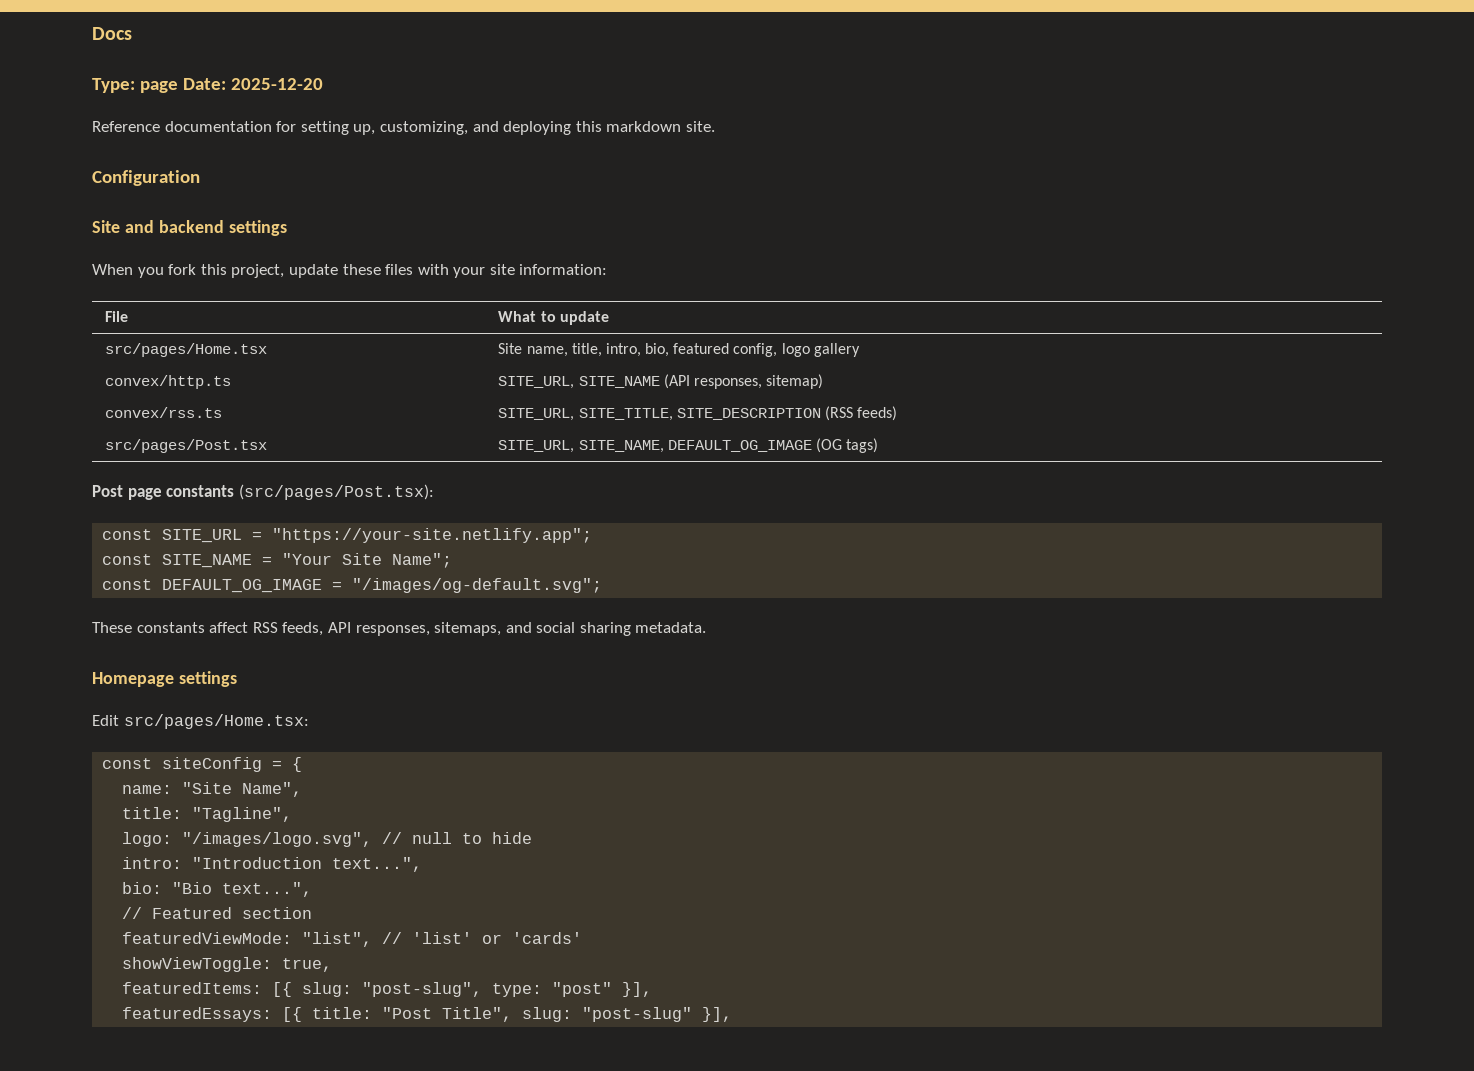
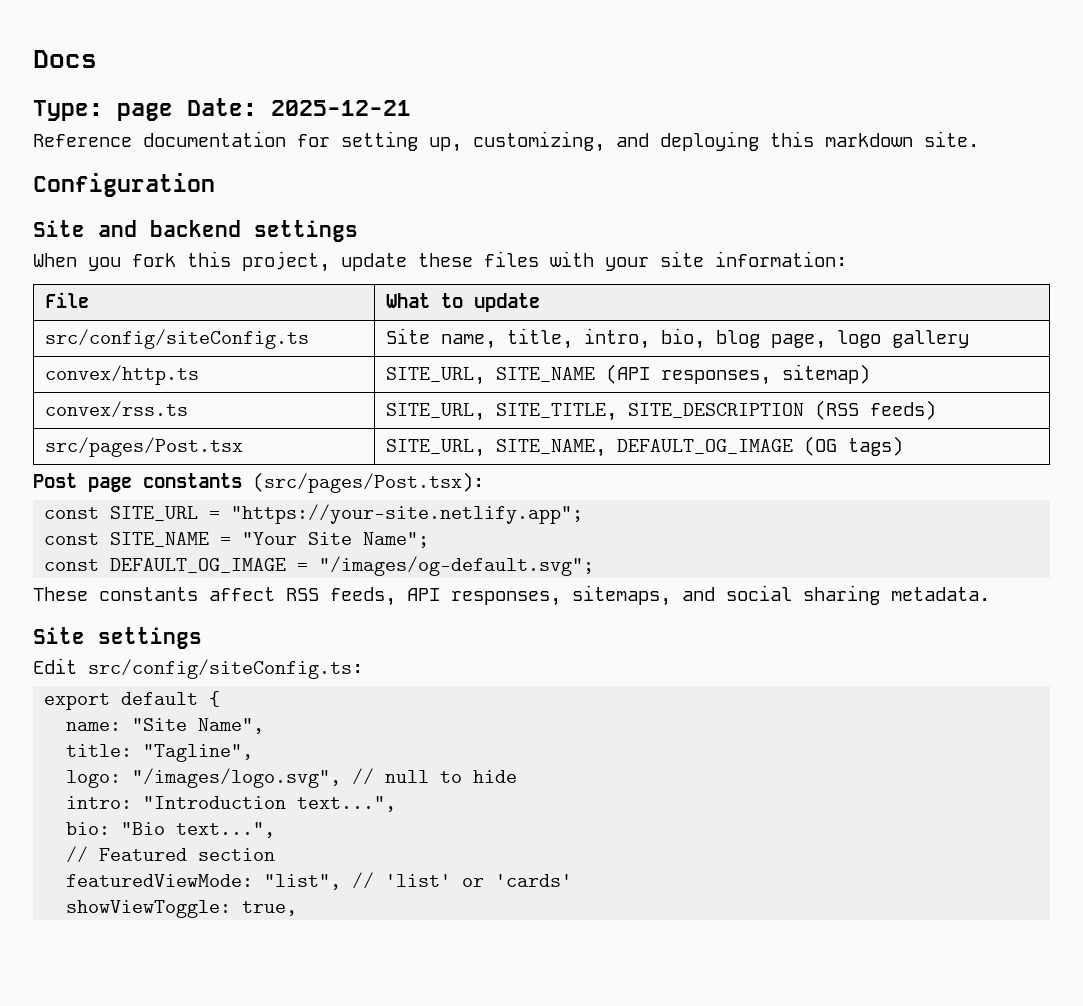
[230,78,323,90] 2025-12-20 -> [271,100,411,116] 2025-12-21
[105,343,268,357] src/pages/Home.tsx -> [45,329,310,349] src/config/siteConfig.ts
[673,343,778,357] featured config, -> [716,330,827,349] blog page,
[92,672,174,687] Homepage -> [33,627,85,644] Site
[123,714,309,729] [102,757,283,772] src/pages/Home.tsx: // const siteConfig = -> [88,659,363,679] [44,692,199,710] src/config/siteConfig.ts: // export default
[122,982,653,997] [122,1007,733,1022] // featuredItems: [{ slug: "post-slug", type: "post" }], // featuredEssays: [{ title: "Post Title", slug: "post-slug" }], -> (298, 908) none

